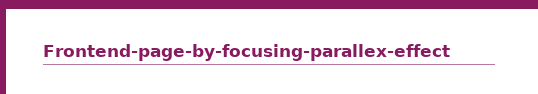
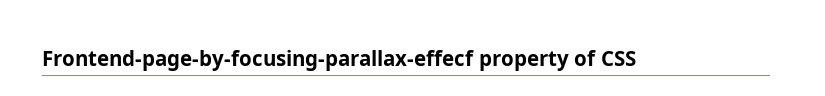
[43,44,450,61] Frontend-page-by-focusing-parallex-effect -> [42,50,636,71] Frontend-page-by-focusing-parallax-effecf property of CSS

